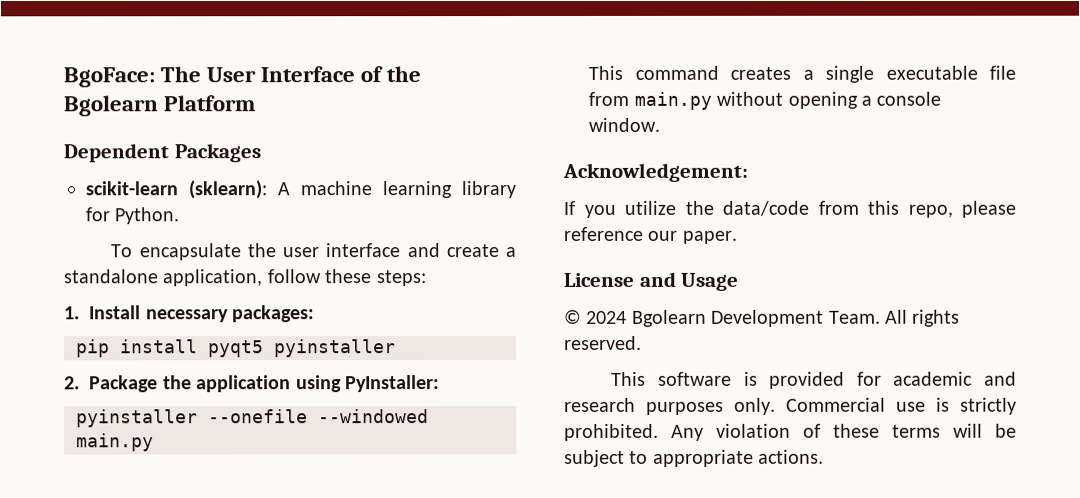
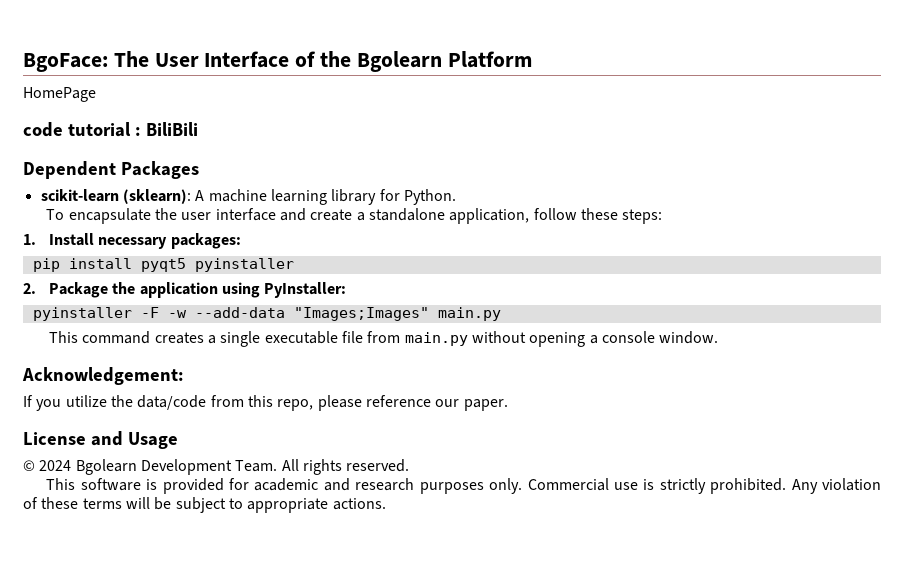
(257, 103) none -> [23,87,96,102] [23,122,198,137] // HomePage // code tutorial : BiliBili
[208,409,429,424] --onefile --windowed -> [140,307,429,321] -F -w --add-data "Images;Images"

